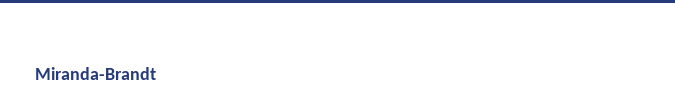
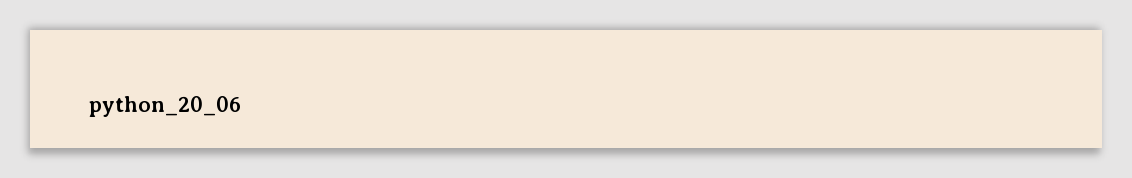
[35,67,156,80] Miranda-Brandt -> [89,96,241,117] python_20_06

